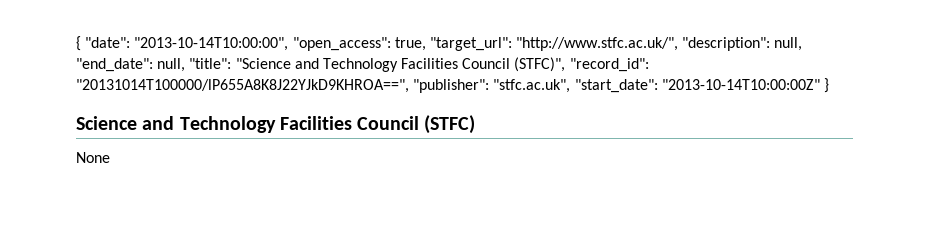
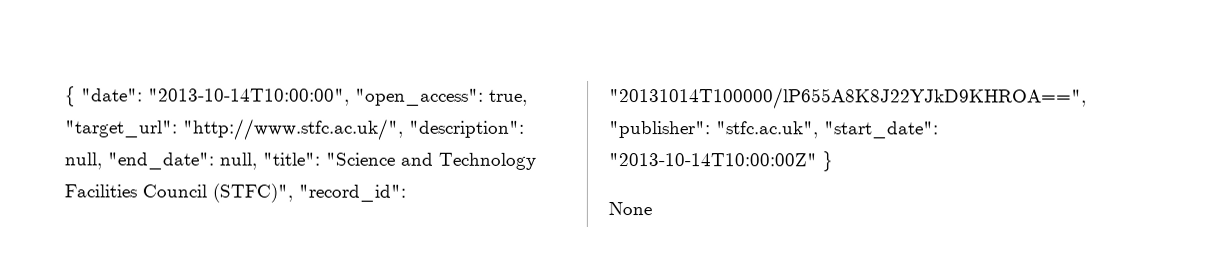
[76,115,476,134] // Science and Technology Facilities Council (STFC) -> (833, 161) none

